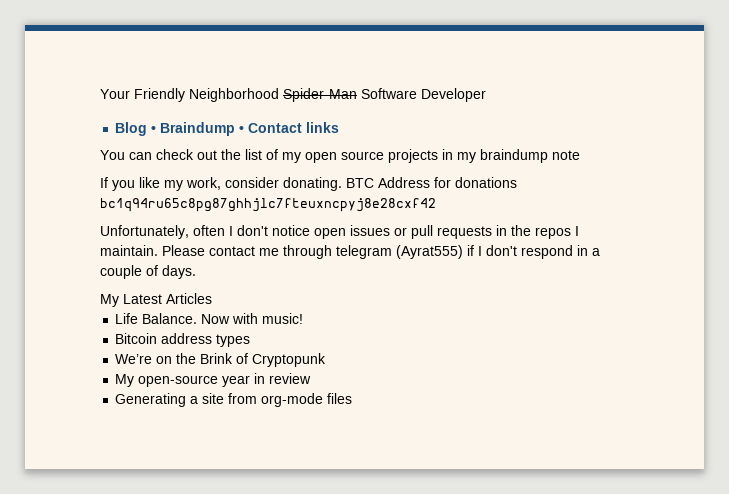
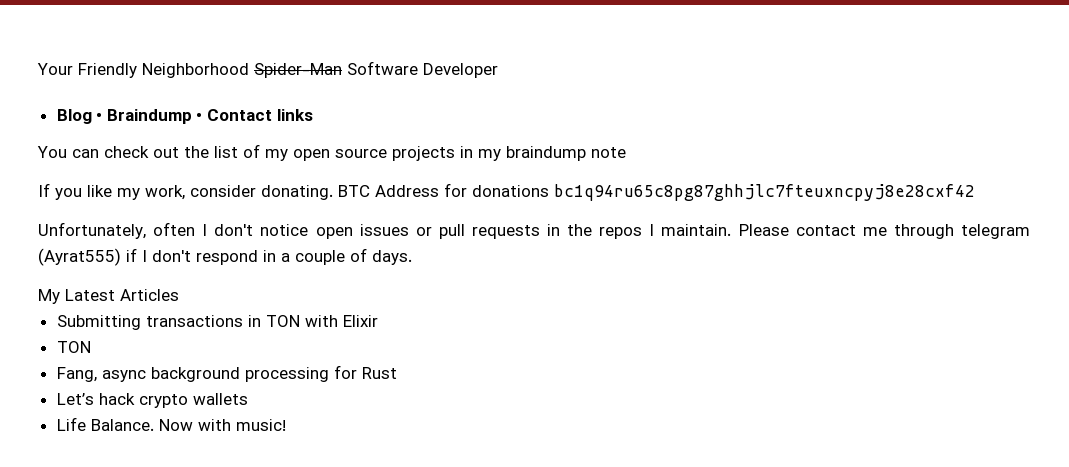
(212, 298) none -> [56,315,378,330] [56,341,91,353] [56,365,397,382] [56,393,248,408] // Submitting transactions in TON with Elixir // TON // Fang, async background processing for Rust // Let’s hack crypto wallets
[115,333,251,347] [115,353,327,367] [115,373,312,387] [115,393,353,407] // Bitcoin address types // We’re on the Brink of Cryptopunk // My open-source year in review // Generating a site from org-mode files -> (286, 425) none

